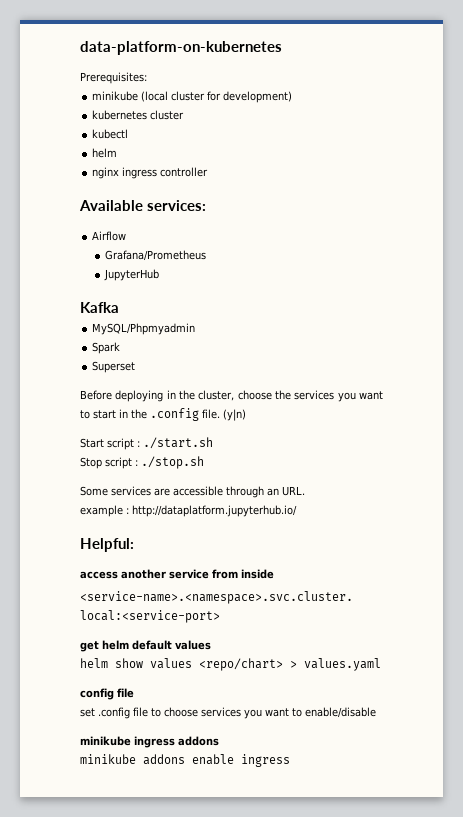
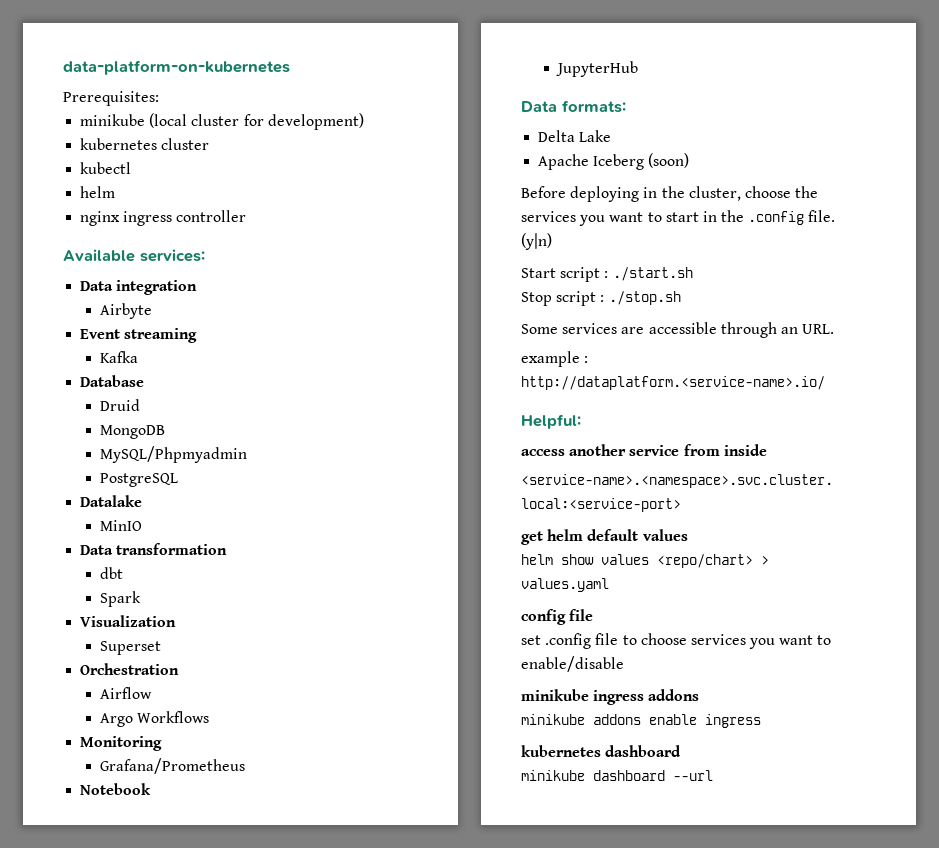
[92,231,127,241] Airflow -> [80,280,198,295] [100,303,153,319] [80,328,198,343] [100,351,139,363] [80,375,145,387] [100,399,141,411] [100,425,166,439] [100,446,248,463] [100,473,179,487] [80,495,143,507] [100,520,143,531] [80,543,228,555] [100,567,124,579] [100,591,142,607] [80,615,177,627] [100,641,162,655] [80,663,180,675] [100,687,153,699] [100,711,210,727] [80,736,163,751] Data integration // Airbyte // Event streaming // Kafka // Database // Druid // MongoDB // MySQL/Phpmyadmin // PostgreSQL // Datalake // MinIO // Data transformation // dbt // Spark // Visualization // Superset // Orchestration // Airflow // Argo Workflows // Monitoring
(206, 255) none -> [80,783,152,795] // Notebook
[80,302,119,313] [92,323,196,335] [92,342,121,354] [92,361,136,373] Kafka // MySQL/Phpmyadmin // Spark // Superset -> [521,100,626,113] [538,130,612,142] [538,153,690,170] Data formats: // Delta Lake // Apache Iceberg (soon)
[132,505,297,517] http://dataplatform.jupyterhub.io/ -> [521,376,825,390] http://dataplatform.<service-name>.io/
(290, 760) none -> [521,745,682,757] [521,770,713,781] // kubernetes dashboard // minikube dashboard --url

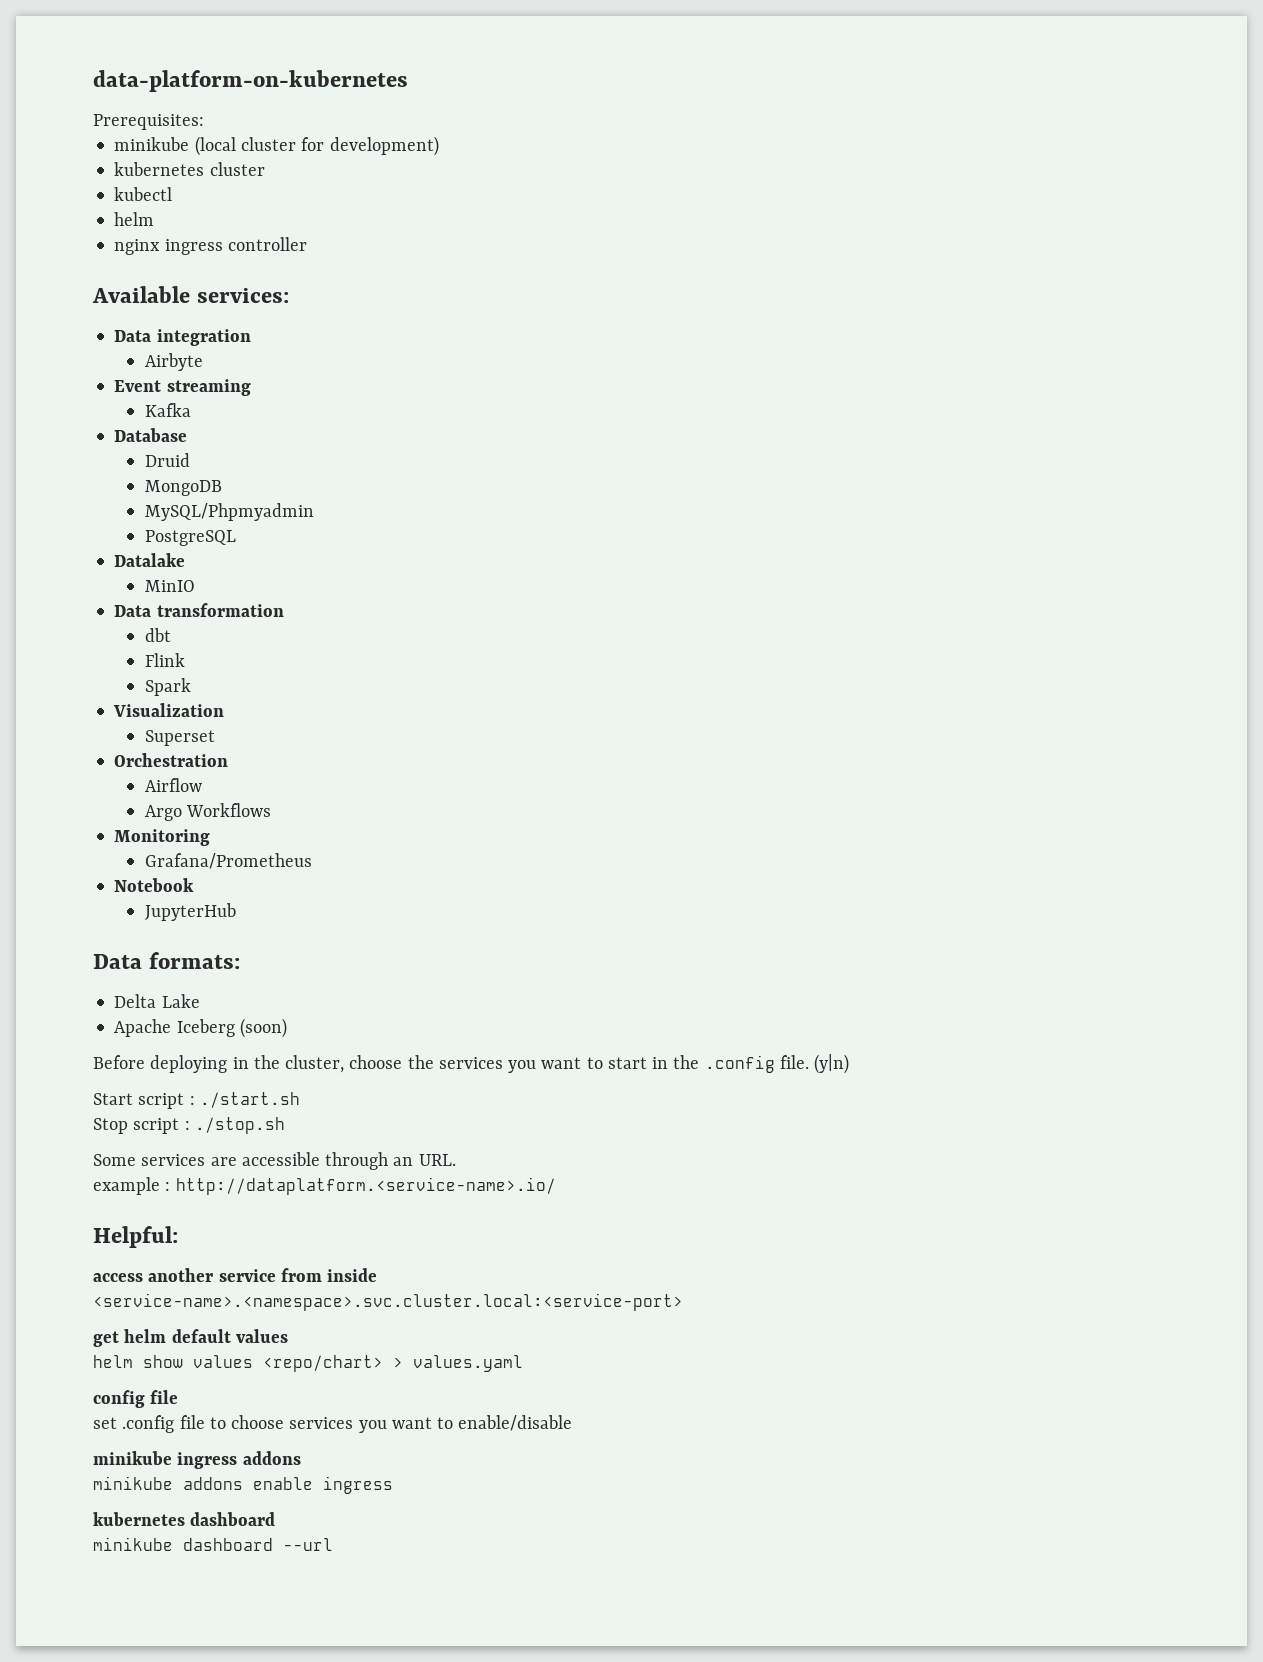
(124, 573) none -> [144,653,185,667] // Flink

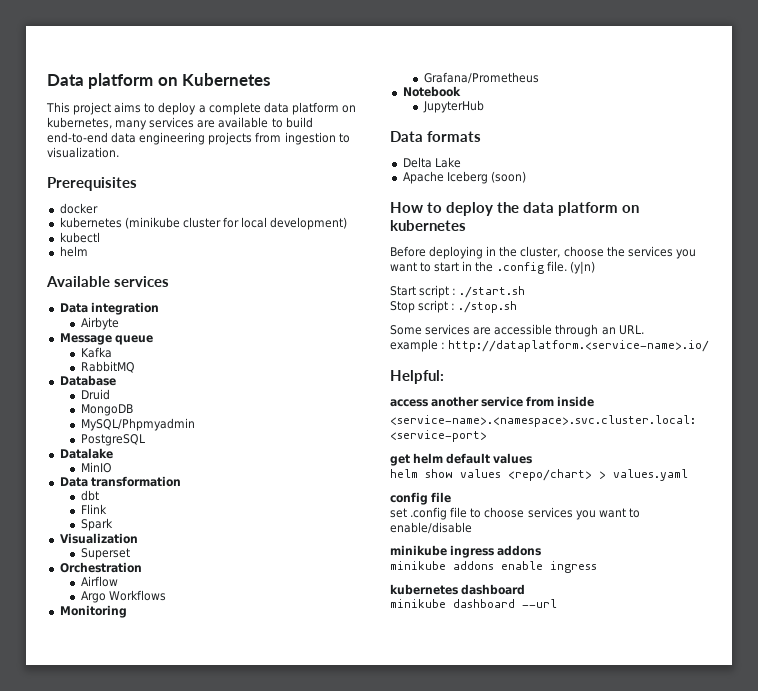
[93,70,408,92] [93,114,204,130] [114,136,236,156] data-platform-on-kubernetes // Prerequisites: // minikube (local -> [47,73,271,89] [46,102,356,115] [47,117,313,130] [47,132,350,145] [47,147,119,158] [47,177,137,191] [59,203,98,214] [59,217,180,229] Data platform on Kubernetes // This project aims to deploy a complete data platform on kubernetes, many services are available to build end-to-end data engineering projects from ingestion to visualization. // Prerequisites // docker // kubernetes (minikube
(325, 144) none -> [241,217,268,228] local
[114,162,265,176] // kubernetes cluster -> (348, 223) none
[114,237,307,255] // nginx ingress controller -> (88, 251) none
[197,288,290,303] services: -> [114,276,169,287] services
[114,379,251,396] Event streaming -> [59,333,153,345] Message queue
(191, 410) none -> [80,361,135,373] // RabbitMQ
[149,952,241,969] formats: -> [427,131,481,142] formats
(287, 1028) none -> [390,202,639,216] [390,220,466,231] // How to deploy the data platform on kubernetes

